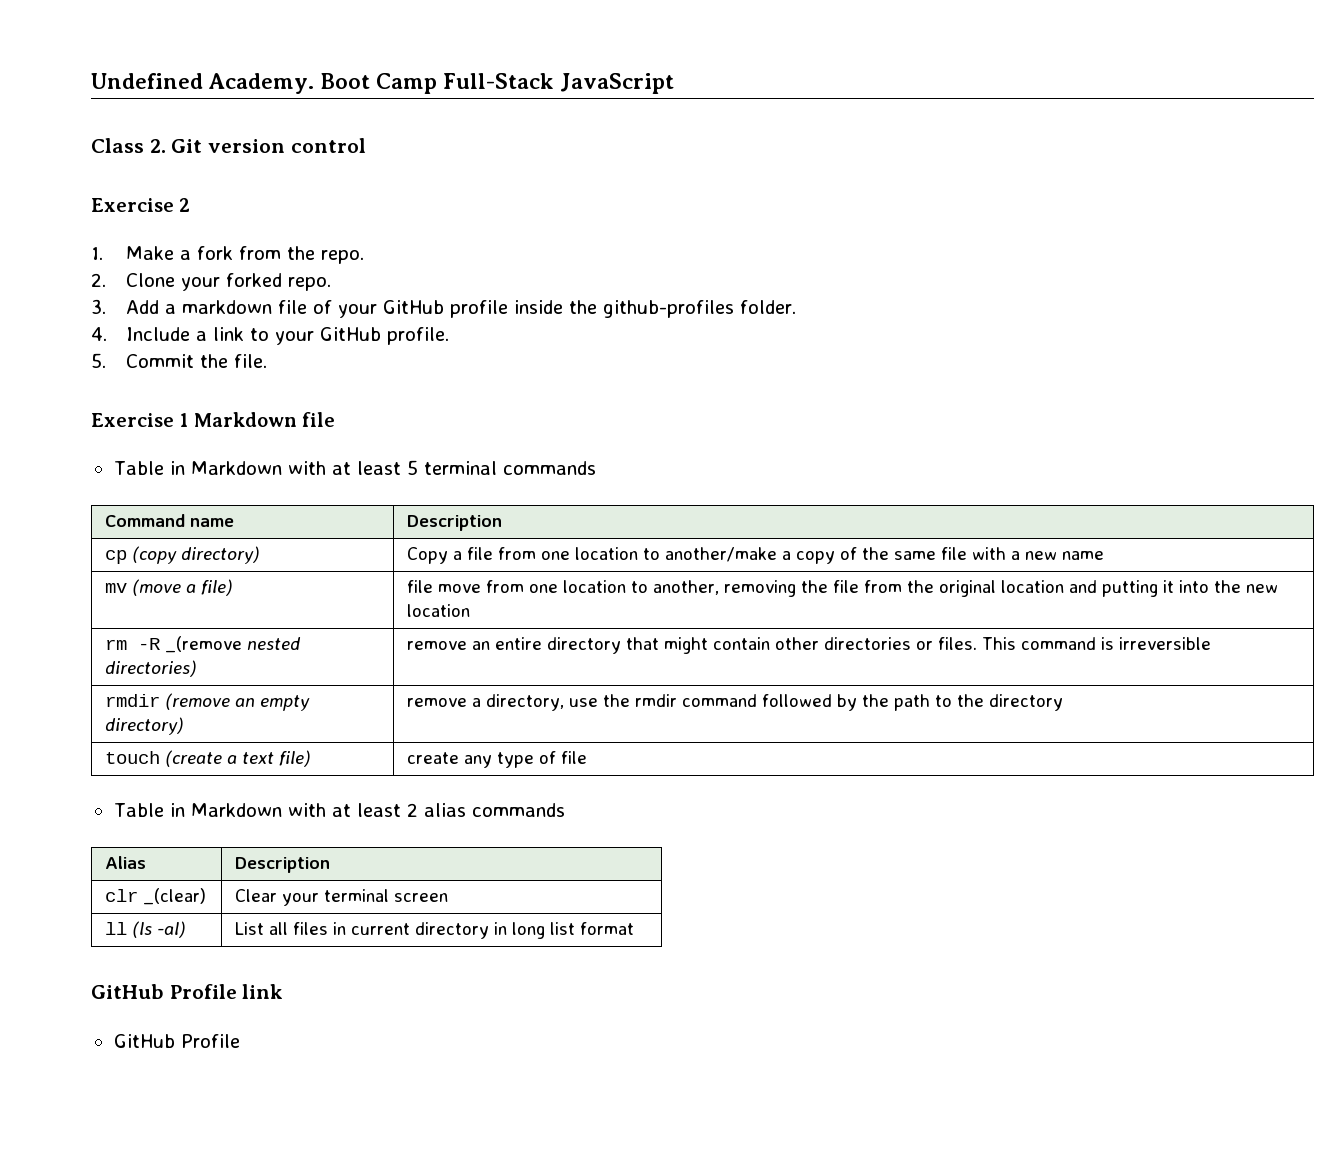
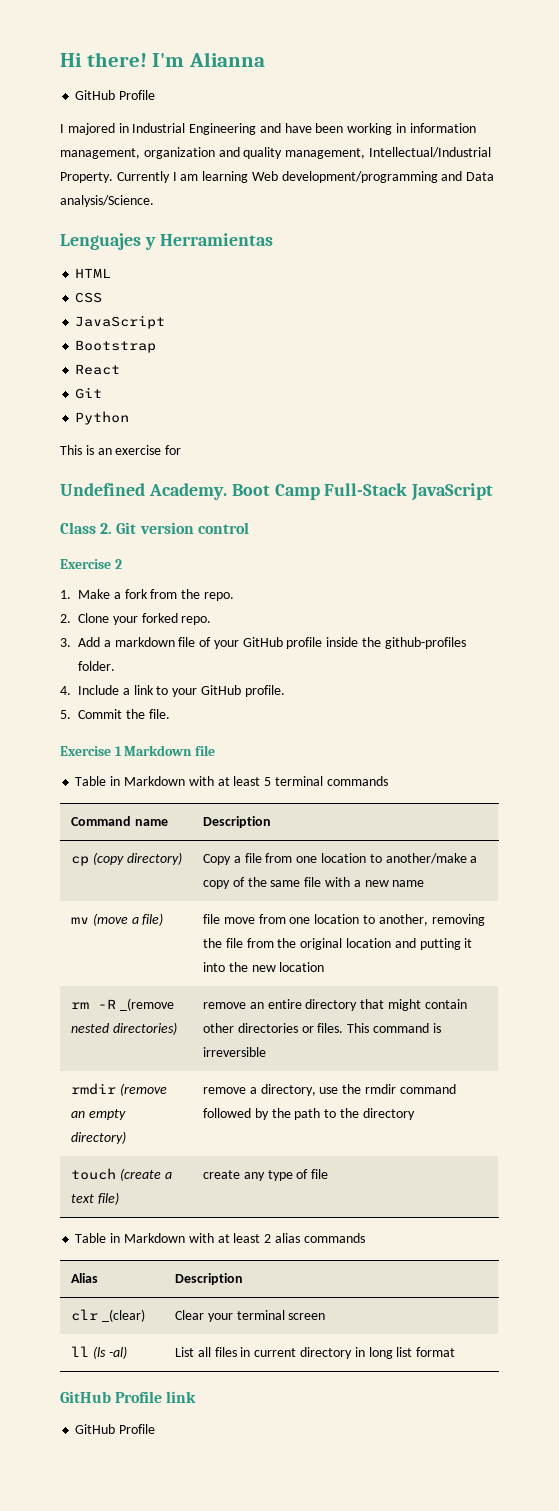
(91, 81) none -> [60,52,266,67] [75,90,156,100] [60,123,476,135] [60,147,491,159] [60,171,495,183] [60,195,154,207] [60,233,273,250] [75,268,112,278] [75,292,103,303] [75,315,166,329] [75,340,157,353] [75,364,121,375] [75,387,103,399] [75,411,130,425] [60,445,182,455] Hi there! I'm Alianna // GitHub Profile // I majored in Industrial Engineering and have been working in information management, organization and quality management, Intellectual/Industrial Property. Currently I am learning Web development/programming and Data analysis/Science. // Lenguajes y Herramientas // HTML // CSS // JavaScript // Bootstrap // React // Git // Python // This is an exercise for //

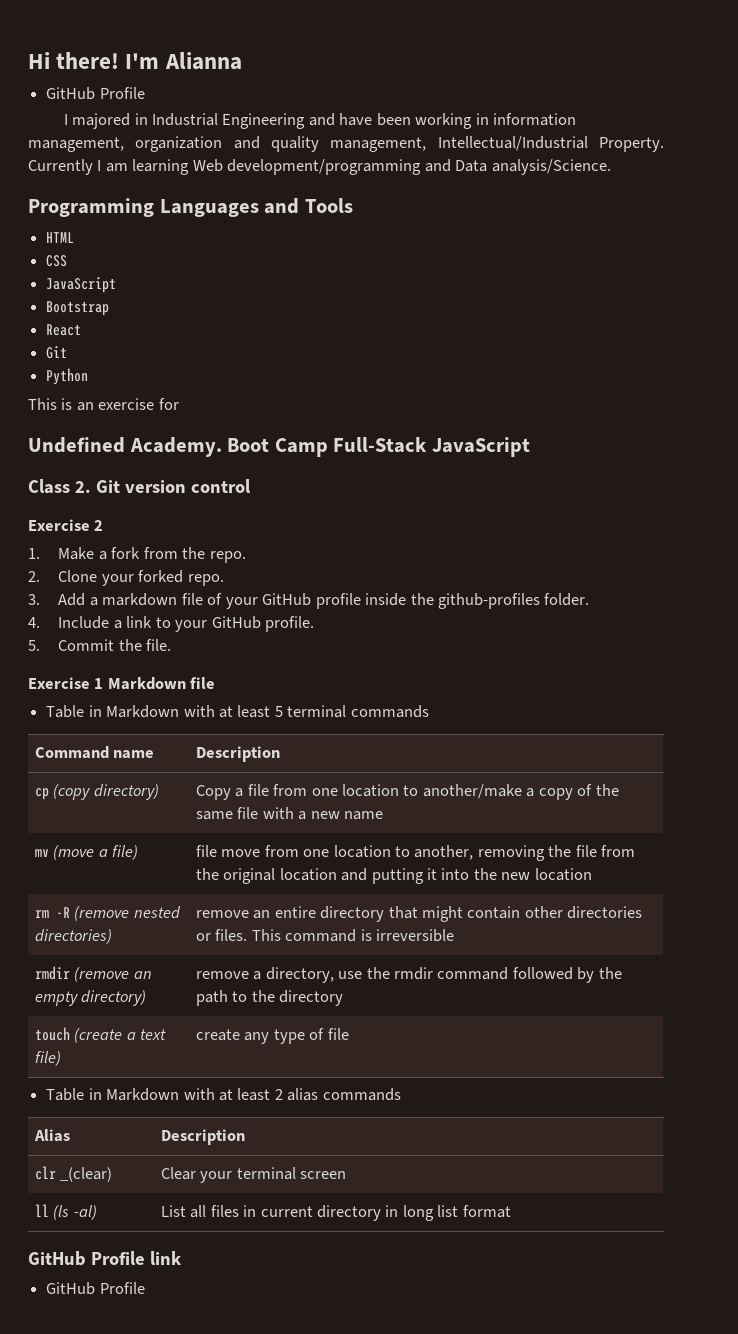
[60,233,273,250] Lenguajes y Herramientas -> [28,198,353,217] Programming Languages and Tools
[119,998,174,1011] _(remove -> [74,906,130,921] (remove

